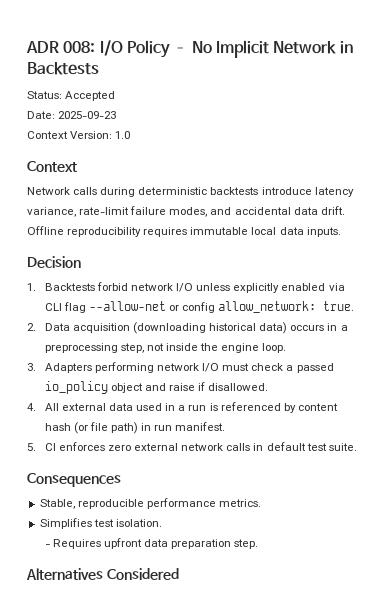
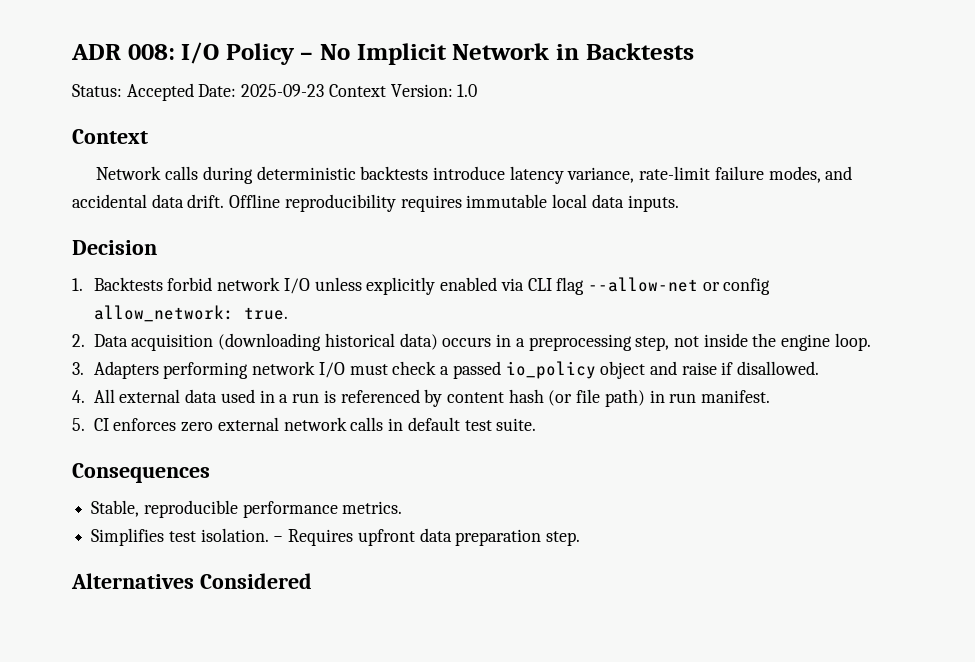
(116, 96) // -> (194, 92) none
(117, 115) // -> (325, 90) none
(162, 523) // -> (269, 535) none

